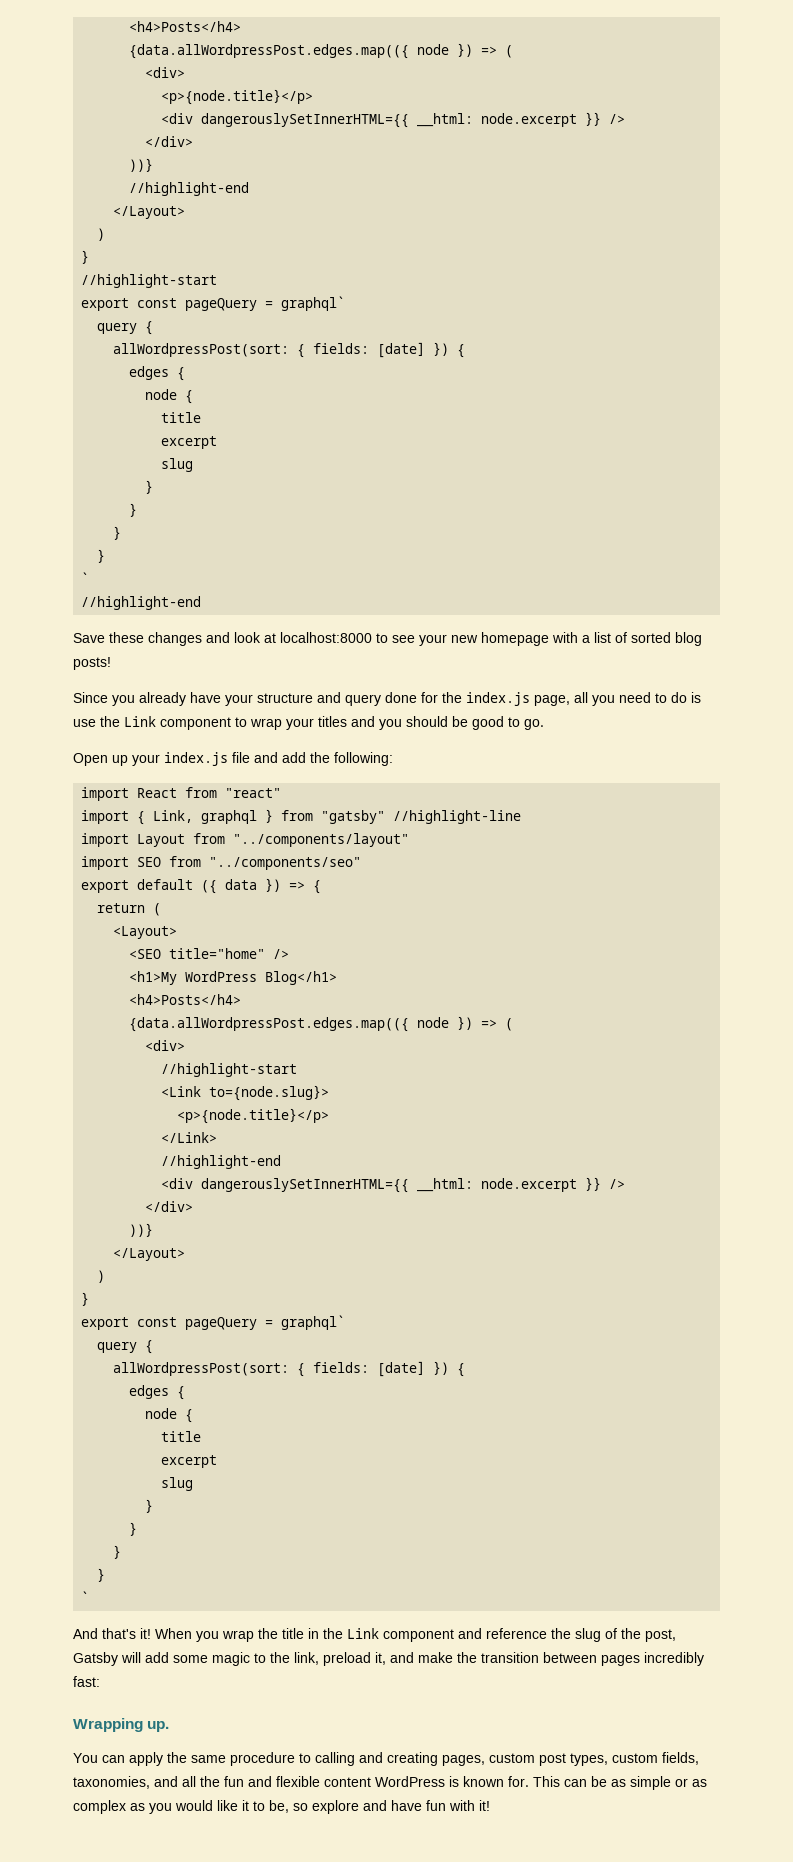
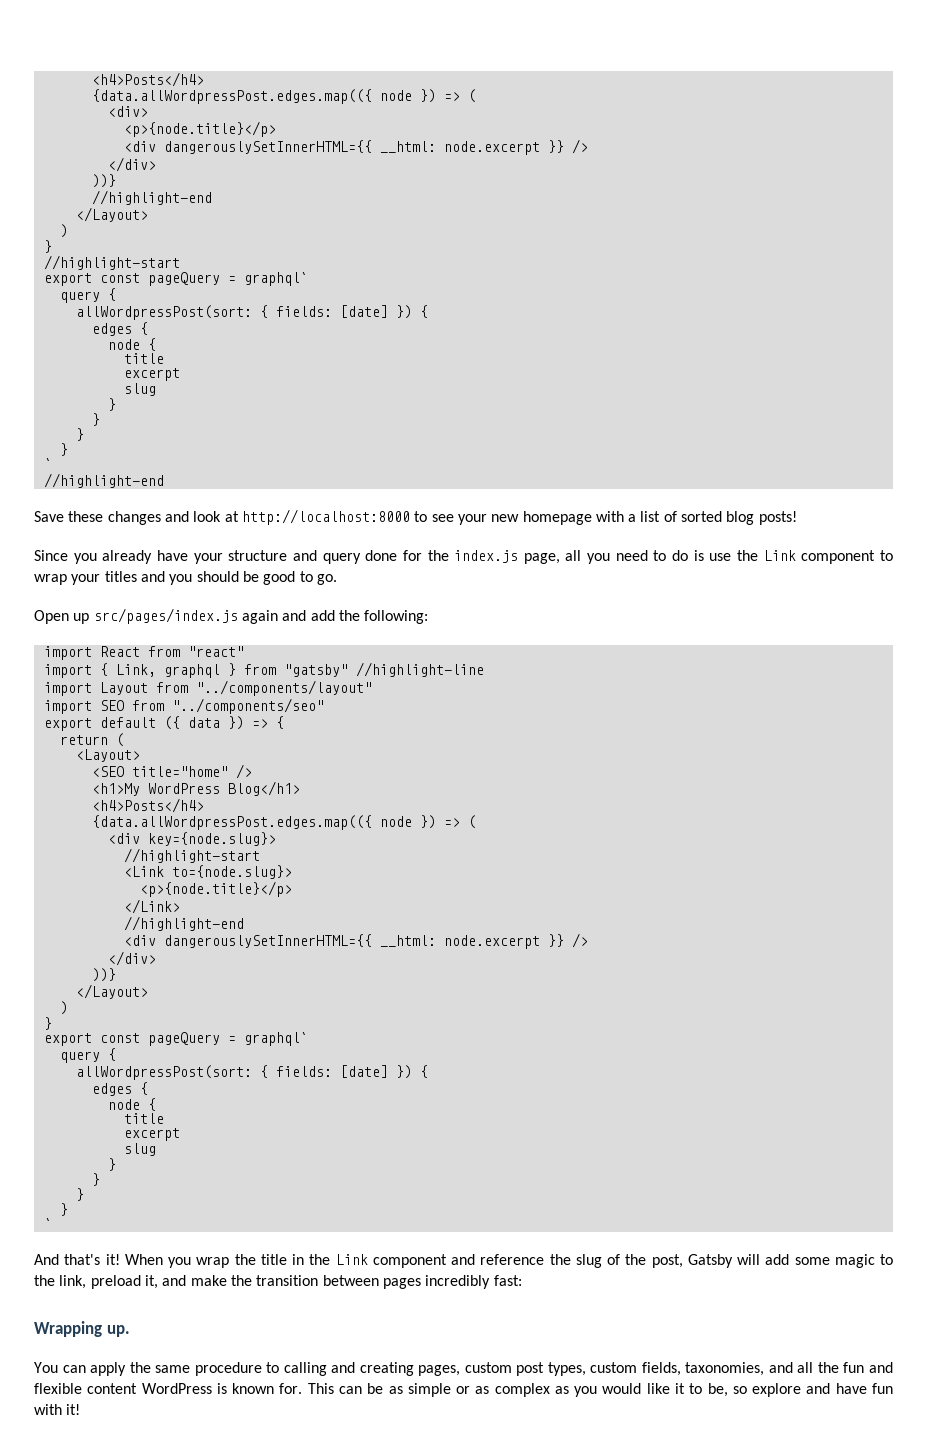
[280,632,372,643] localhost:8000 -> [241,509,410,525] http://localhost:8000
[132,752,250,766] your index.js file -> [93,608,278,624] src/pages/index.js again
[145,1040,186,1051] <div> -> [107,832,276,846] <div key={node.slug}>

